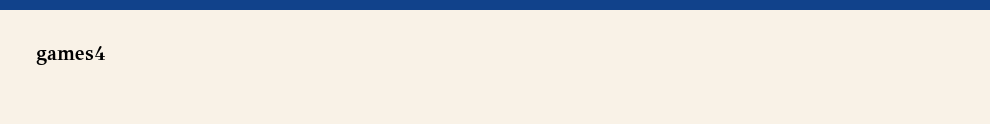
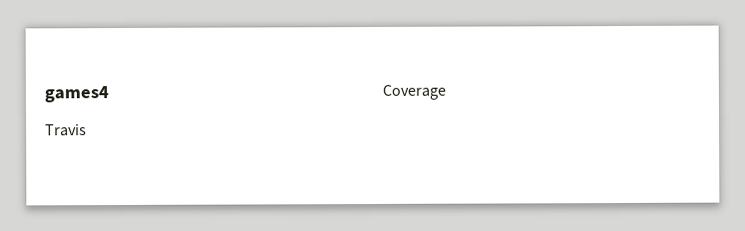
(106, 55) none -> [45,124,87,137] [382,84,446,100] // Travis // Coverage

